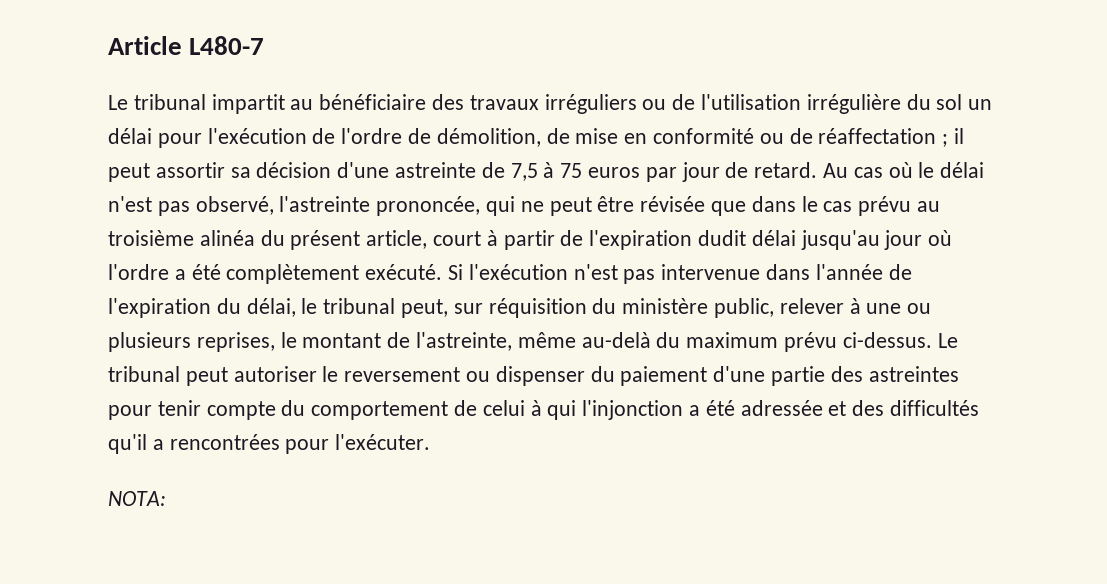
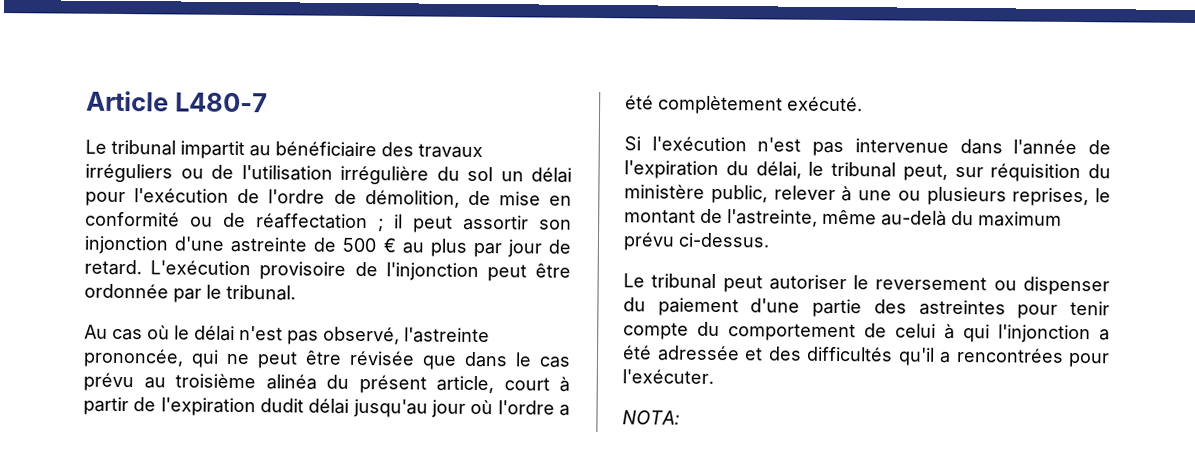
[230,162,332,178] sa décision -> [539,219,572,230] [84,235,168,255] son injonction
[510,162,818,182] 7,5 à 75 euros par jour de retard. -> [342,237,572,258] [84,259,572,282] [84,283,296,303] 500 € au plus par jour de retard. L'exécution provisoire de l'injonction peut être ordonnée par le tribunal. //
(443, 272) none -> (863, 104) //
(932, 340) none -> (770, 240) //

